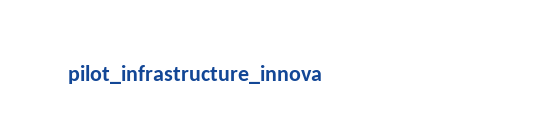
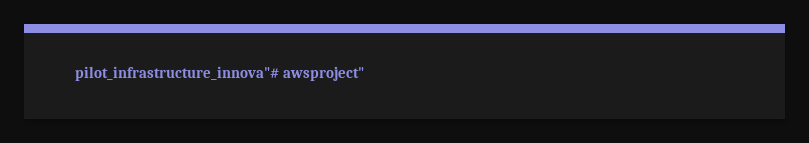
[68,65,322,84] pilot_infrastructure_innova -> [75,66,365,81] pilot_infrastructure_innova"# awsproject"

